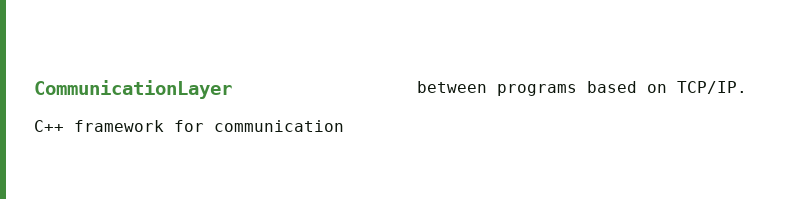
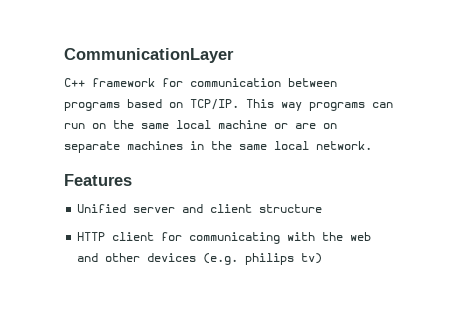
(747, 87) none -> [246,99,393,111] [64,120,337,129] [64,141,372,153] [64,174,132,186] [77,204,323,213] [77,232,372,244] [77,253,323,265] This way programs can run on the same local machine or are on separate machines in the same local network. // Features // Unified server and client structure // HTTP client for communicating with the web and other devices (e.g. philips tv)

